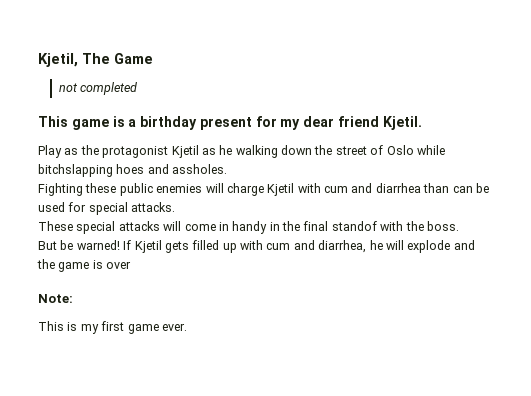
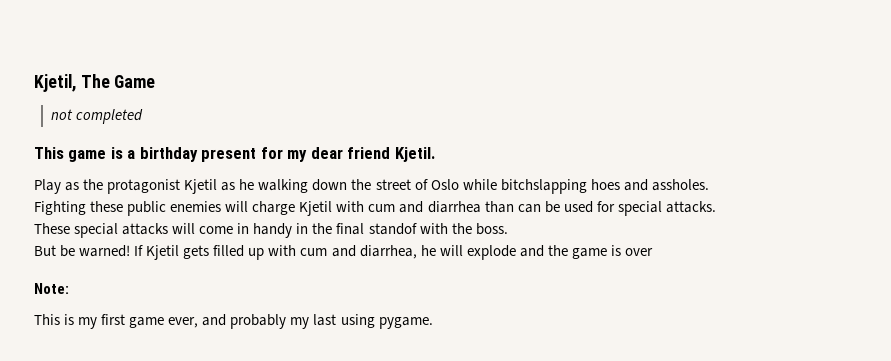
[161,323,187,331] ever. -> [168,314,433,329] ever, and probably my last using pygame.

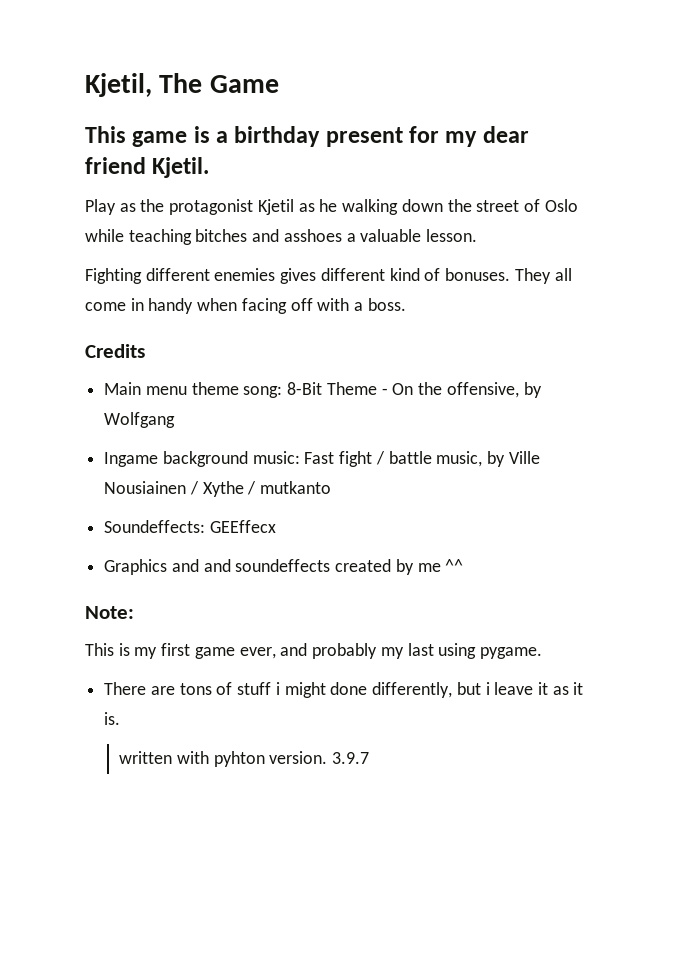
[51,109,144,124] // not completed -> (279, 84) none
[500,179,709,194] [34,201,716,216] [34,223,508,238] [34,245,653,260] bitchslapping hoes and assholes. // Fighting these public enemies will charge Kjetil with cum and diarrhea than can be used for special attacks. // These special attacks will come in handy in the final standof with the boss. // But be warned! If Kjetil gets filled up with cum and diarrhea, he will explode and the game is over -> [128,229,478,245] [85,268,572,284] [85,298,406,314] [85,344,145,358] [104,382,542,398] [104,412,176,428] [104,451,540,467] [104,481,332,497] [104,520,276,533] [104,559,464,575] teaching bitches and asshoes a valuable lesson. // Fighting different enemies gives different kind of bonuses. They all come in handy when facing off with a boss. // Credits // Main menu theme song: 8-Bit Theme - On the offensive, by Wolfgang // Ingame background music: Fast fight / battle music, by Ville Nousiainen / Xythe / mutkanto // Soundeffects: GEEffecx // Graphics and and soundeffects created by me ^^
(433, 323) none -> [104,682,584,698] [104,712,121,725] [119,751,369,767] // There are tons of stuff i might done differently, but i leave it as it is. // written with pyhton version. 3.9.7

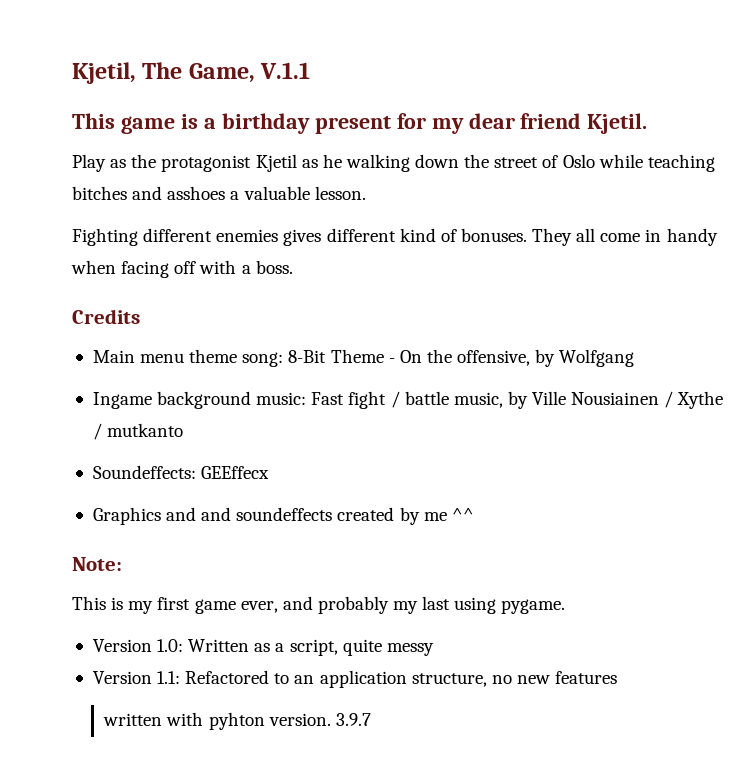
[209,75,279,93] Game -> [188,62,311,83] Game, V.1.1
[104,682,584,698] [104,712,121,725] There are tons of stuff i might done differently, but i leave it as it is. -> [92,639,434,656] [92,670,618,688] Version 1.0: Written as a script, quite messy // Version 1.1: Refactored to an application structure, no new features

